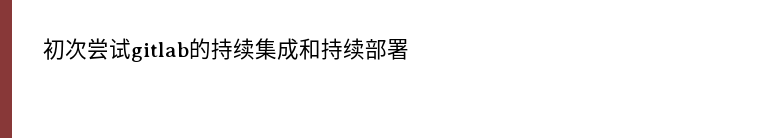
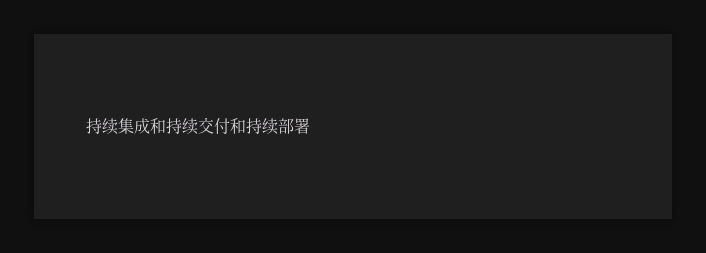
[43,38,211,62] 初次尝试gitlab的 -> (86, 126) none
(365, 49) none -> [198,117,278,135] 交付和持续

